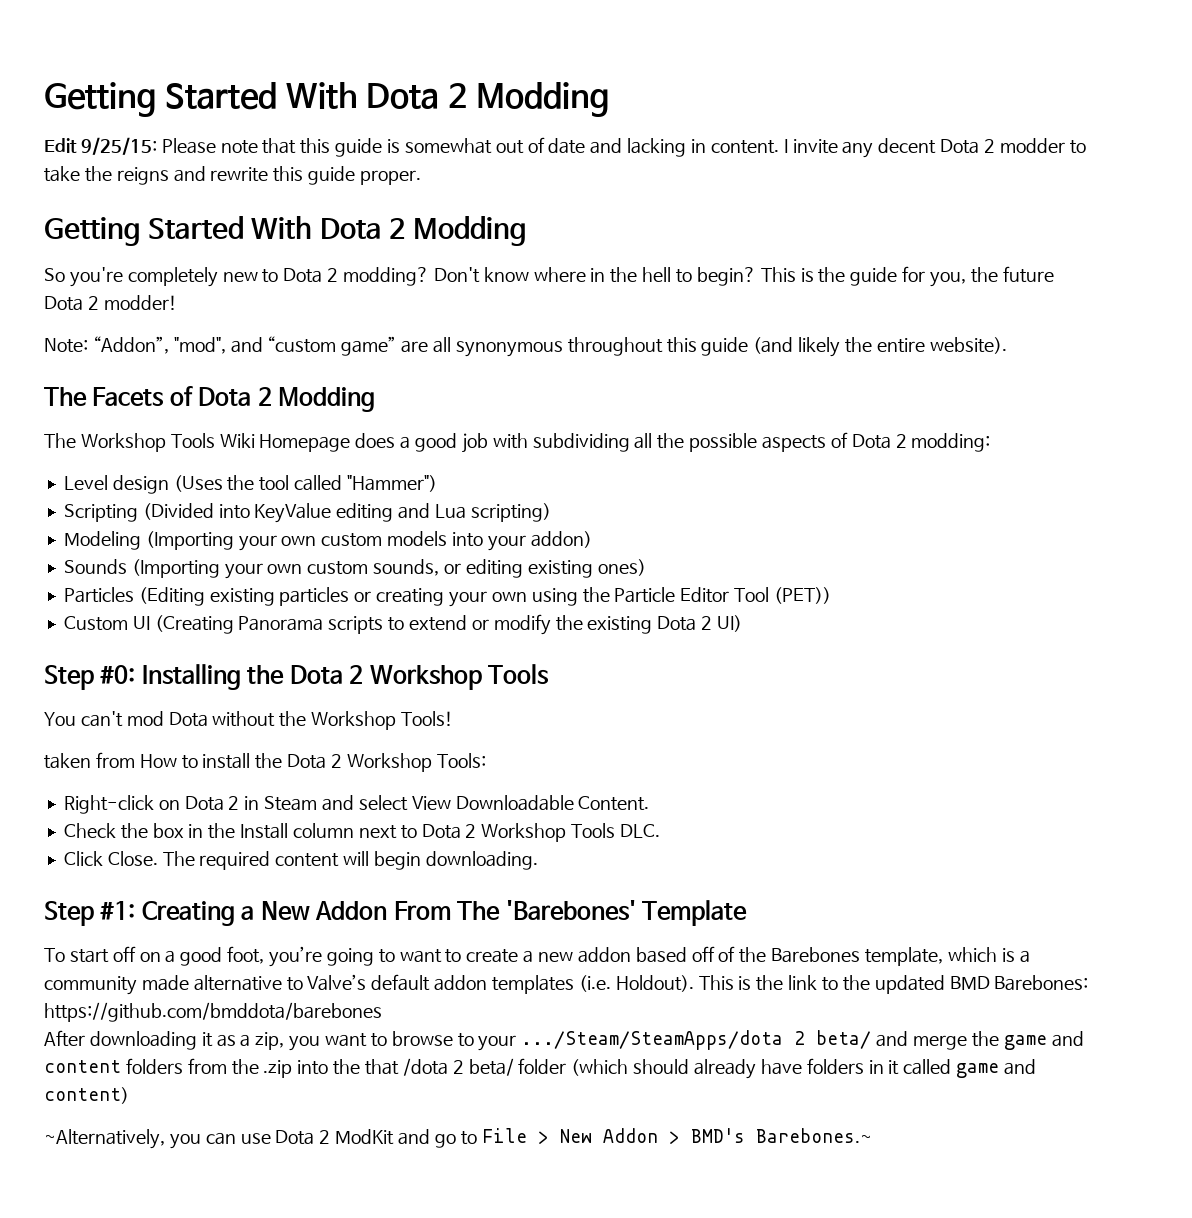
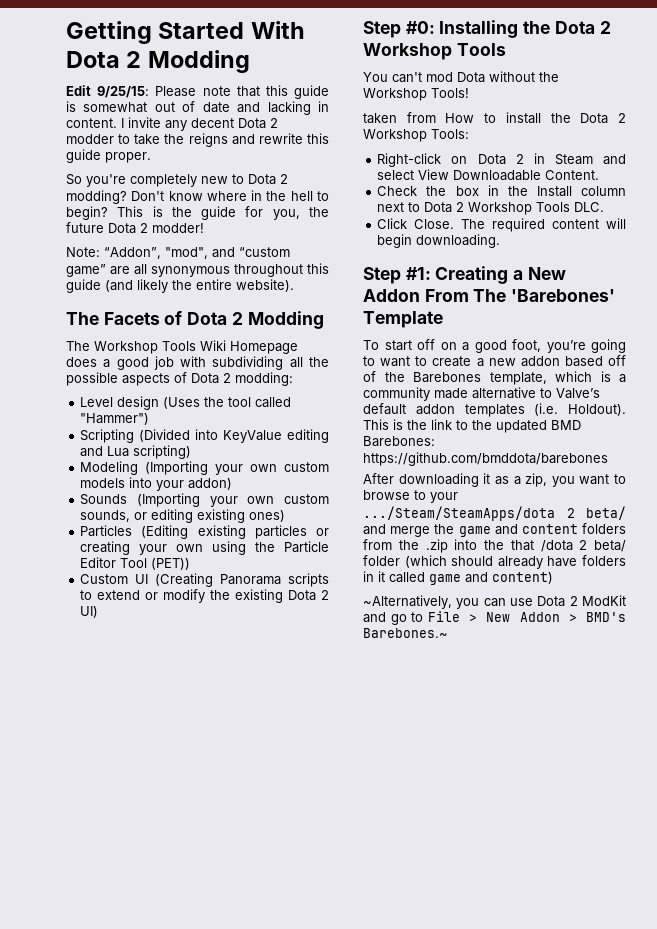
[44,216,526,246] // Getting Started With Dota 2 Modding -> (151, 157) none

